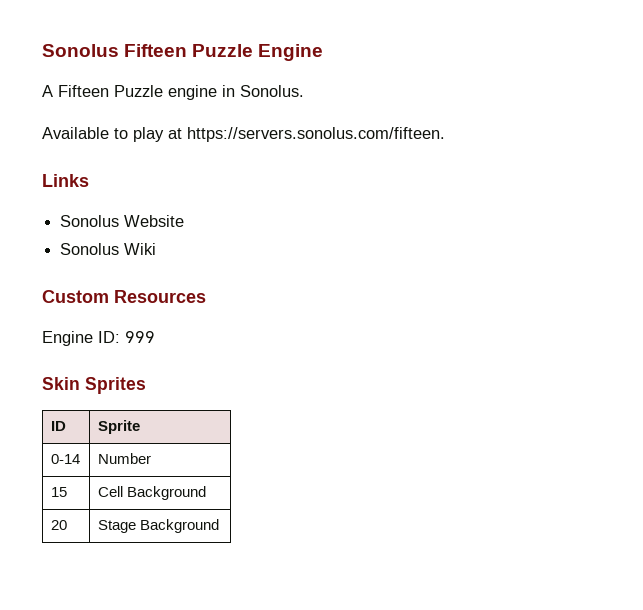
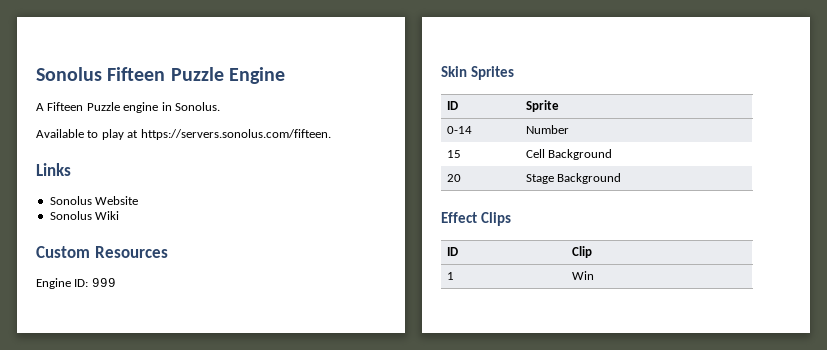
(219, 526) none -> [441,212,511,226] [446,247,458,256] [571,246,592,258] [446,272,454,280] [571,271,594,280] // Effect Clips // ID | Clip // 1 | Win

